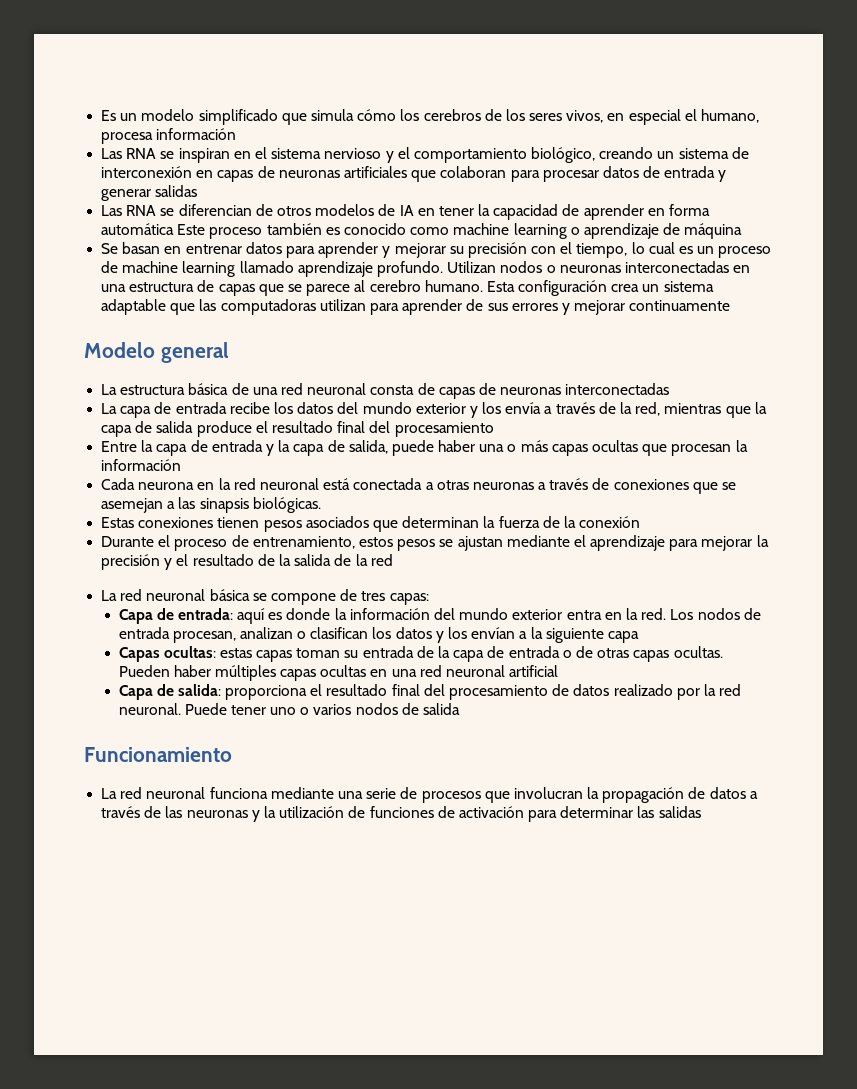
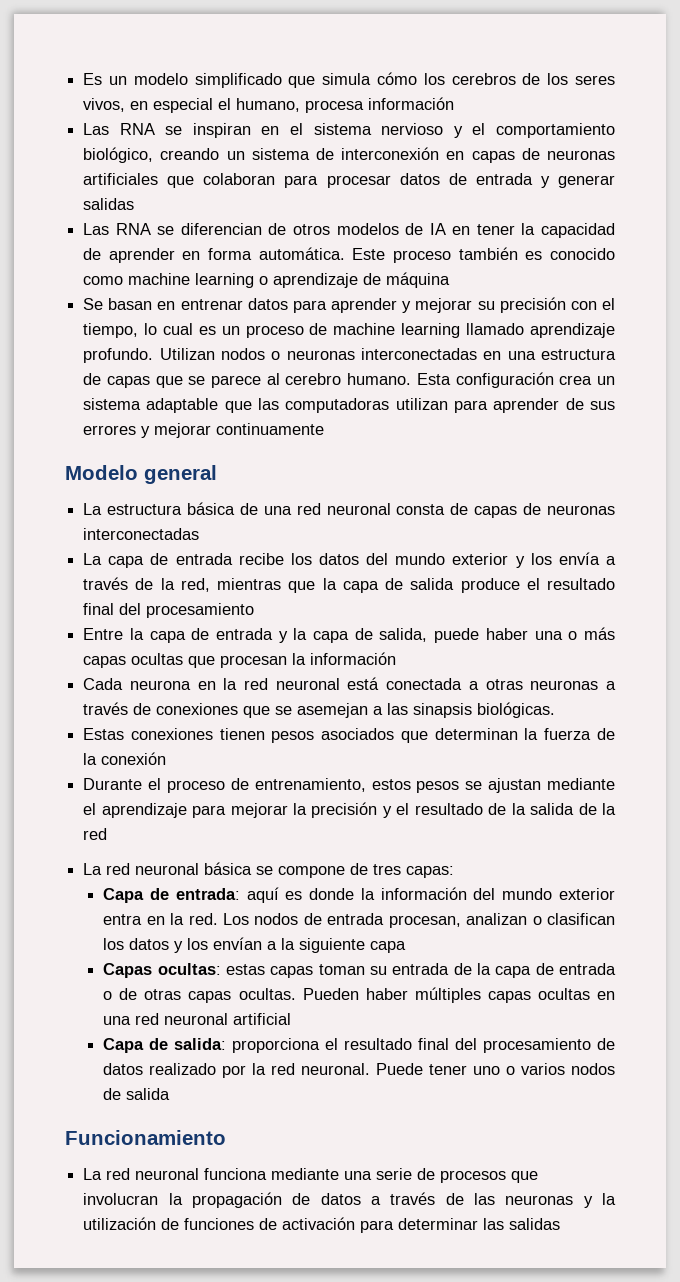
[101,223,175,235] automática -> [258,247,345,260] automática.

